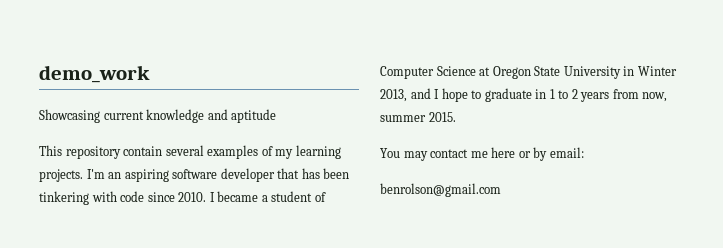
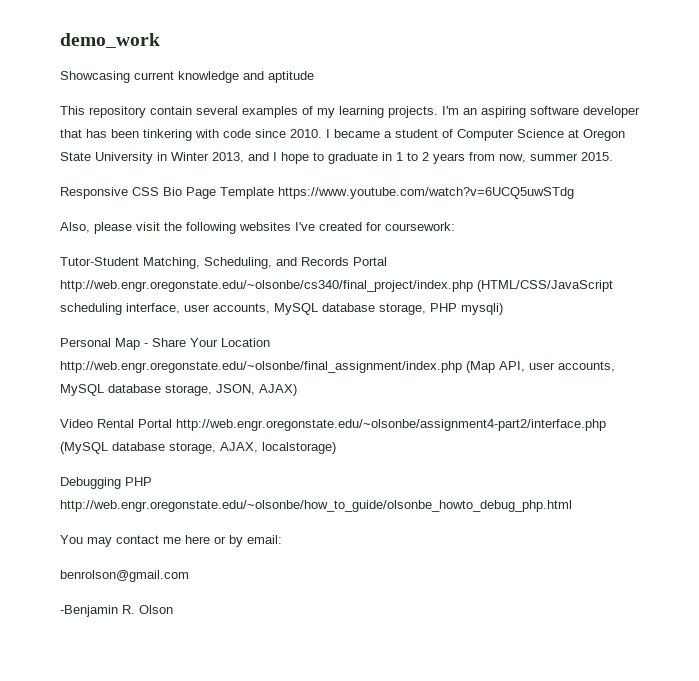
(456, 117) none -> [60,187,574,199] [60,222,455,234] [60,257,387,269] [60,280,613,292] [60,303,503,315] [60,338,270,350] [60,361,615,373] [60,384,297,396] [60,419,606,431] [60,442,336,454] [60,477,152,489] [60,500,572,512] // Responsive CSS Bio Page Template https://www.youtube.com/watch?v=6UCQ5uwSTdg // Also, please visit the following websites I've created for coursework: // Tutor-Student Matching, Scheduling, and Records Portal http://web.engr.oregonstate.edu/~olsonbe/cs340/final_project/index.php (HTML/CSS/JavaScript scheduling interface, user accounts, MySQL database storage, PHP mysqli) // Personal Map - Share Your Location http://web.engr.oregonstate.edu/~olsonbe/final_assignment/index.php (Map API, user accounts, MySQL database storage, JSON, AJAX) // Video Rental Portal http://web.engr.oregonstate.edu/~olsonbe/assignment4-part2/interface.php (MySQL database storage, AJAX, localstorage) // Debugging PHP http://web.engr.oregonstate.edu/~olsonbe/how_to_guide/olsonbe_howto_debug_php.html
(501, 190) none -> [60,605,173,617] // -Benjamin R. Olson

